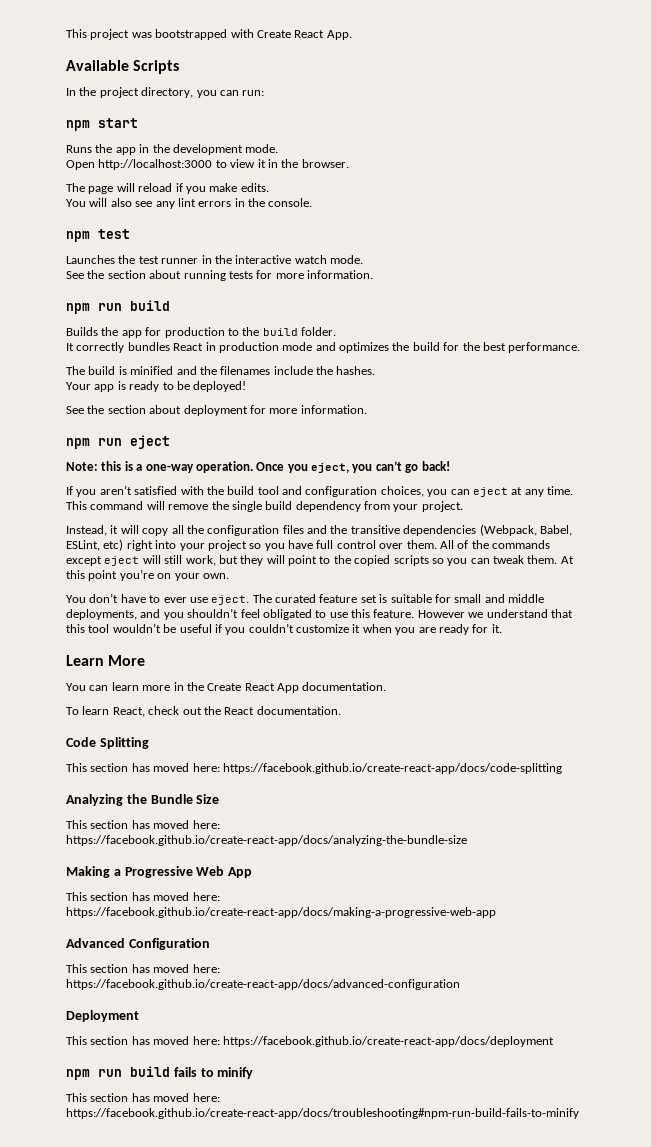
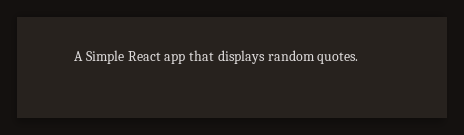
[66,29,352,40] [66,60,180,74] [66,87,265,98] [66,118,138,131] [66,144,279,155] [66,159,349,170] [66,183,269,194] [66,198,313,209] [66,229,130,242] [66,255,363,264] [66,270,373,281] [66,300,170,314] [66,327,336,338] [66,342,581,353] [66,366,376,375] [66,381,247,392] [66,405,367,416] [66,435,170,449] [66,461,450,473] [66,485,573,497] [66,501,463,512] [66,524,572,536] [66,539,550,551] [66,555,574,566] [66,569,229,581] [66,593,544,605] [66,608,573,620] [66,623,502,635] [66,655,146,666] [66,682,387,693] [66,706,341,717] [66,737,149,749] [66,763,562,774] [66,794,220,806] [66,820,220,829] [66,835,467,846] [66,866,253,878] [66,892,220,901] [66,907,496,918] [66,938,210,950] [66,964,220,973] [66,979,460,990] [66,1010,139,1022] [66,1036,554,1047] [66,1066,254,1080] [66,1093,220,1102] [66,1108,579,1119] This project was bootstrapped with Create React App. // Available Scripts // In the project directory, you can run: // npm start // Runs the app in the development mode. // Open http://localhost:3000 to view it in the browser. // The page will reload if you make edits. // You will also see any lint errors in the console. // npm test // Launches the test runner in the interactive watch mode. // See the section about running tests for more information. // npm run build // Builds the app for production to the build folder. // It correctly bundles React in production mode and optimizes the build for the best performance. // The build is minified and the filenames include the hashes. // Your app is ready to be deployed! // See the section about deployment for more information. // npm run eject // Note: this is a one-way operation. Once you eject, you can’t go back! // If you aren’t satisfied with the build tool and configuration choices, you can eject at any time. This command will remove the single build dependency from your project. // Instead, it will copy all the configuration files and the transitive dependencies (Webpack, Babel, ESLint, etc) right into your project so you have full control over them. All of the commands except eject will still work, but they will point to the copied scripts so you can tweak them. At this point you’re on your own. // You don’t have to ever use eject. The curated feature set is suitable for small and middle deployments, and you shouldn’t feel obligated to use this feature. However we understand that this tool wouldn’t be useful if you couldn’t customize it when you are ready for it. // Learn More // You can learn more in the Create React App documentation. // To learn React, check out the React documentation. // Code Splitting // This section has moved here: https://facebook.github.io/create-react-app/docs/code-splitting // Analyzing the Bundle Size // This section has moved here: https://facebook.github.io/create-react-app/docs/analyzing-the-bundle-size // Making a Progressive Web App // This section has moved here: https://facebook.github.io/create-react-app/docs/making-a-progressive-web-app // Advanced Configuration // This section has moved here: https://facebook.github.io/create-react-app/docs/advanced-configuration // Deployment // This section has moved here: https://facebook.github.io/create-react-app/docs/deployment // npm run build fails to minify // This section has moved here: https://facebook.github.io/create-react-app/docs/troubleshooting#npm-run-build-fails-to-minify -> [74,50,359,64] A Simple React app that displays random quotes.

